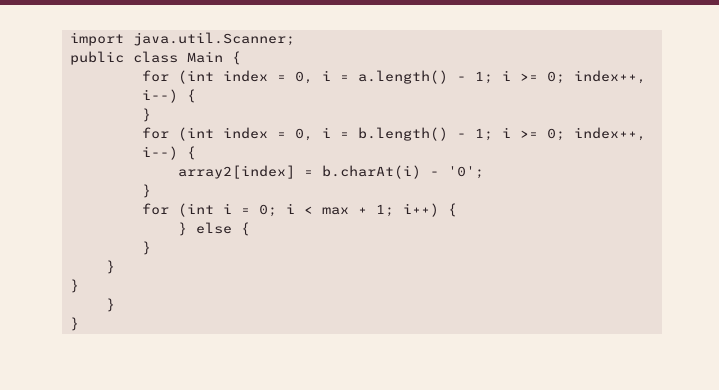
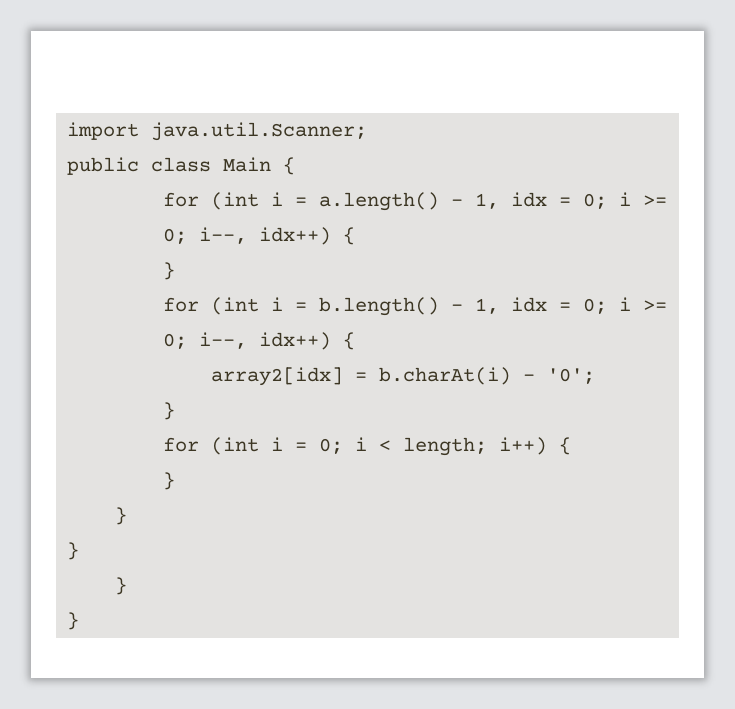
[222,70,313,84] index = 0, -> (260, 201) none
[474,70,646,84] [141,89,178,103] 1; i >= 0; index++, i--) -> [475,192,668,209] [163,227,332,245] 1, idx = 0; i >= 0; i--, idx++)
[222,127,313,141] index = 0, -> (260, 306) none
[474,127,646,141] [141,146,196,160] [177,165,295,179] 1; i >= 0; index++, i--) { // array2[index] -> [475,297,668,314] [163,332,356,350] [211,367,344,386] 1, idx = 0; i >= 0; i--, idx++) { // array2[idx]
[321,204,394,217] max + 1; -> [403,437,488,456] length;
[177,222,250,236] // } else { -> (572, 446) none

